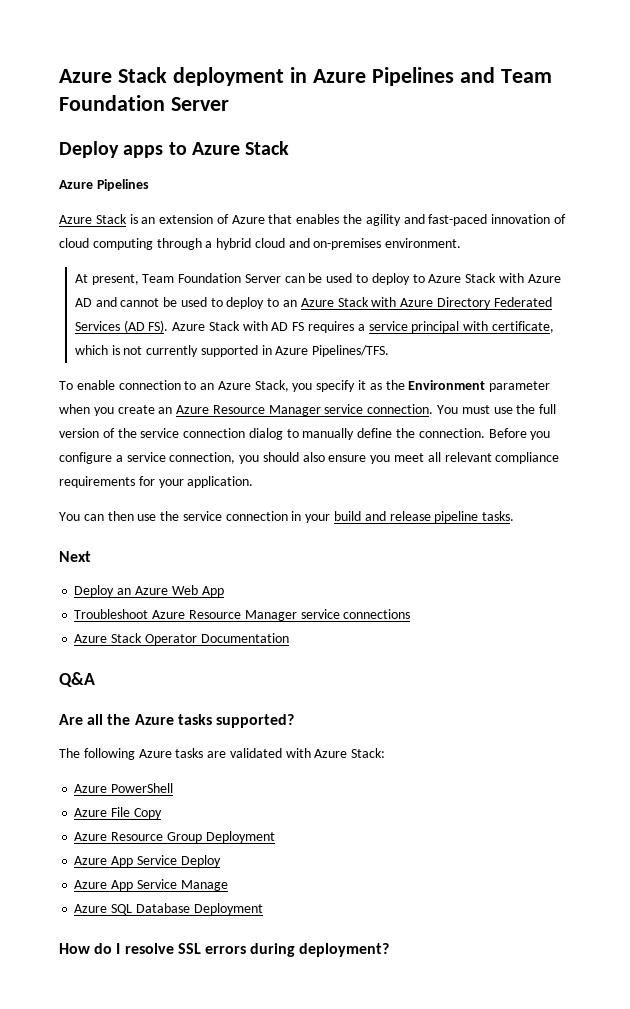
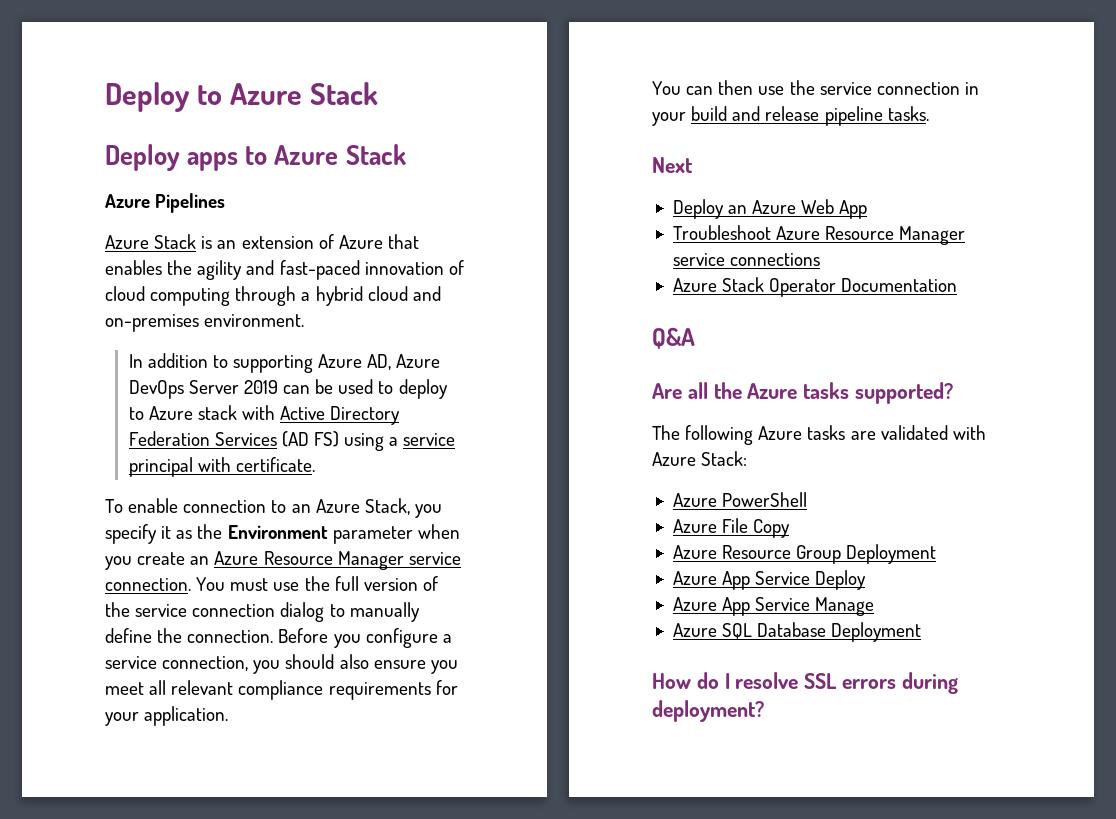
[59,67,552,86] [59,95,229,111] Azure Stack deployment in Azure Pipelines and Team Foundation Server -> [105,82,379,112] Deploy to Azure Stack
[74,273,281,285] At present, Team Foundation Server -> [128,353,441,373] [128,380,278,399] In addition to supporting Azure AD, Azure DevOps Server 2019
[465,273,561,283] [74,297,552,309] [74,320,554,333] [74,345,390,357] Stack with Azure AD and cannot be used to deploy to an Azure Stack with Azure Directory Federated Services (AD FS). Azure Stack with AD FS requires a service principal with certificate, which is not currently supported in Azure Pipelines/TFS. -> [197,405,401,425] [128,431,456,451] [128,457,315,477] stack with Active Directory Federation Services (AD FS) using a service principal with certificate.

